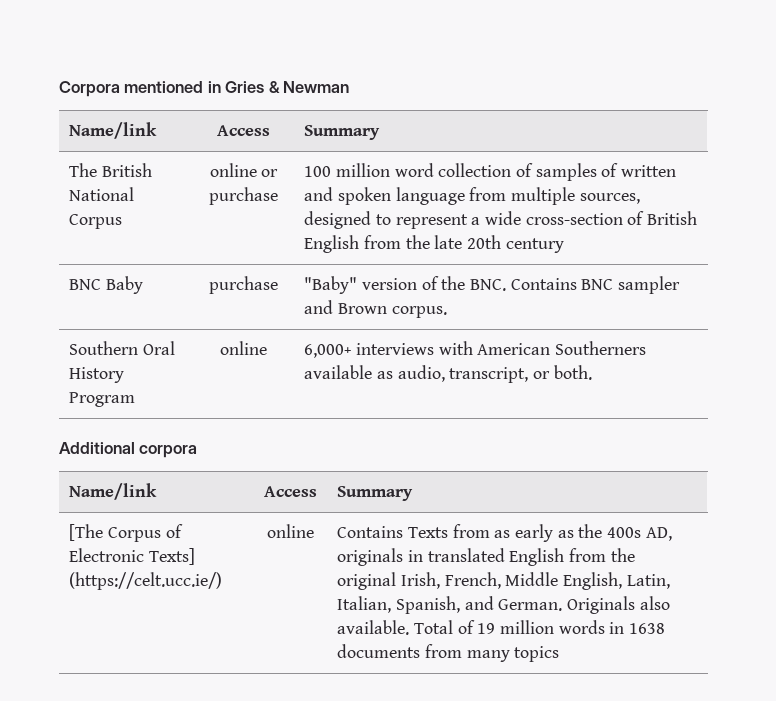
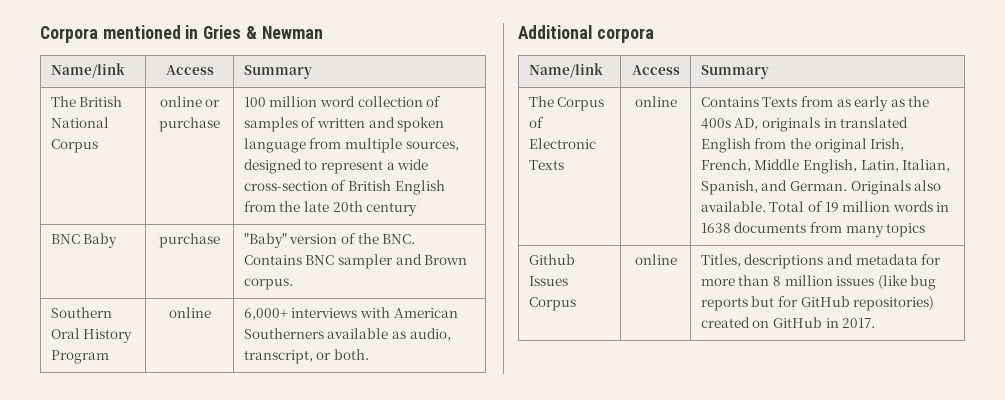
[69,524,104,541] [The -> [528,96,554,107] The
[148,548,195,565] [69,572,223,590] Texts] (https://celt.ucc.ie/) -> [528,160,564,170] Texts
(560, 654) none -> [528,254,575,265] [528,276,568,286] [528,297,576,311] [634,254,677,265] [700,254,942,269] [700,275,937,290] [700,296,935,311] [700,317,876,328] // Github Issues Corpus | online | Titles, descriptions and metadata for more than 8 million issues (like bug reports but for GitHub repositories) created on GitHub in 2017.

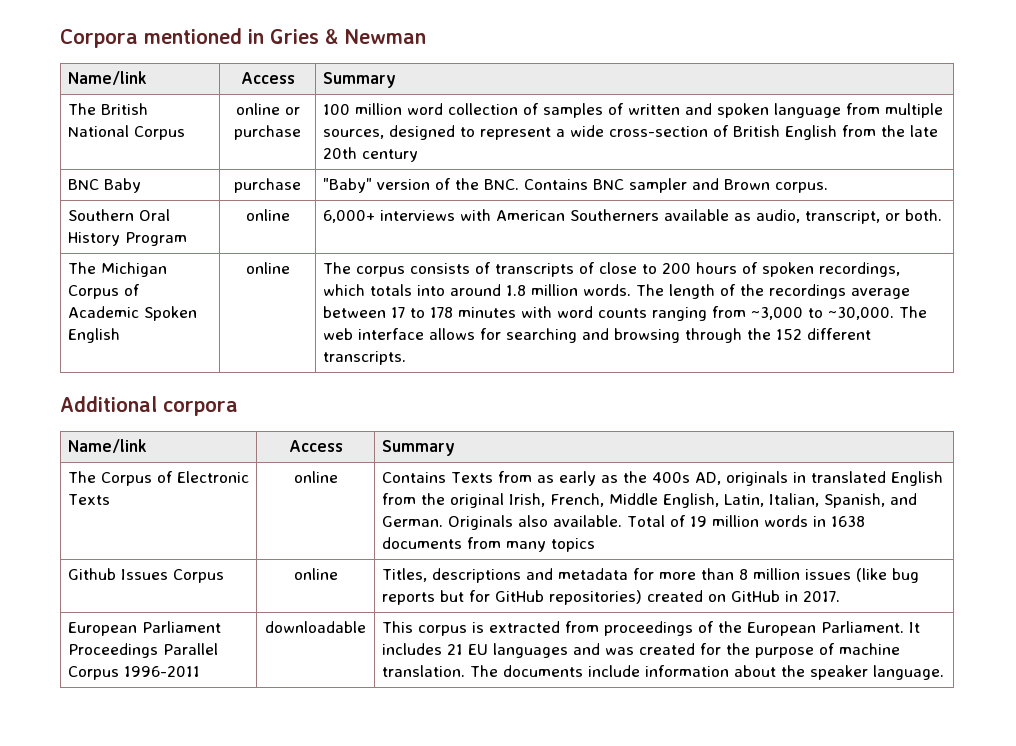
(369, 354) none -> [67,262,167,277] [67,284,140,299] [67,306,197,321] [67,328,120,343] [245,262,290,274] [322,262,900,277] [322,284,910,299] [322,306,927,321] [322,328,871,343] [322,351,406,365] // The Michigan Corpus of Academic Spoken English | online | The corpus consists of transcripts of close to 200 hours of spoken recordings, which totals into around 1.8 million words. The length of the recordings average between 17 to 178 minutes with word counts ranging from ~3,000 to ~30,000. The web interface allows for searching and browsing through the 152 different transcripts.
(876, 323) none -> [67,621,221,636] [67,643,218,658] [67,666,200,680] [265,621,366,633] [381,621,920,636] [381,643,900,658] [381,665,944,680] // European Parliament Proceedings Parallel Corpus 1996-2011 | downloadable | This corpus is extracted from proceedings of the European Parliament. It includes 21 EU languages and was created for the purpose of machine translation. The documents include information about the speaker language.

